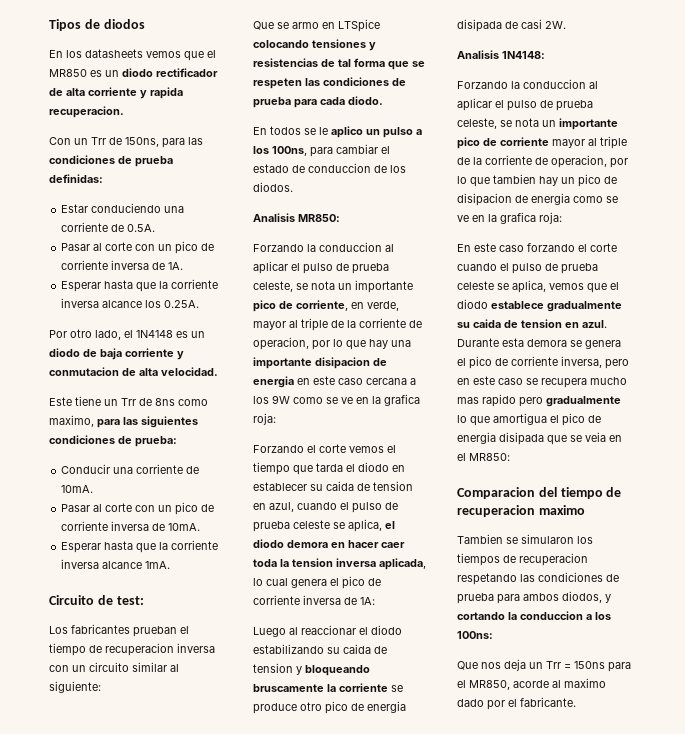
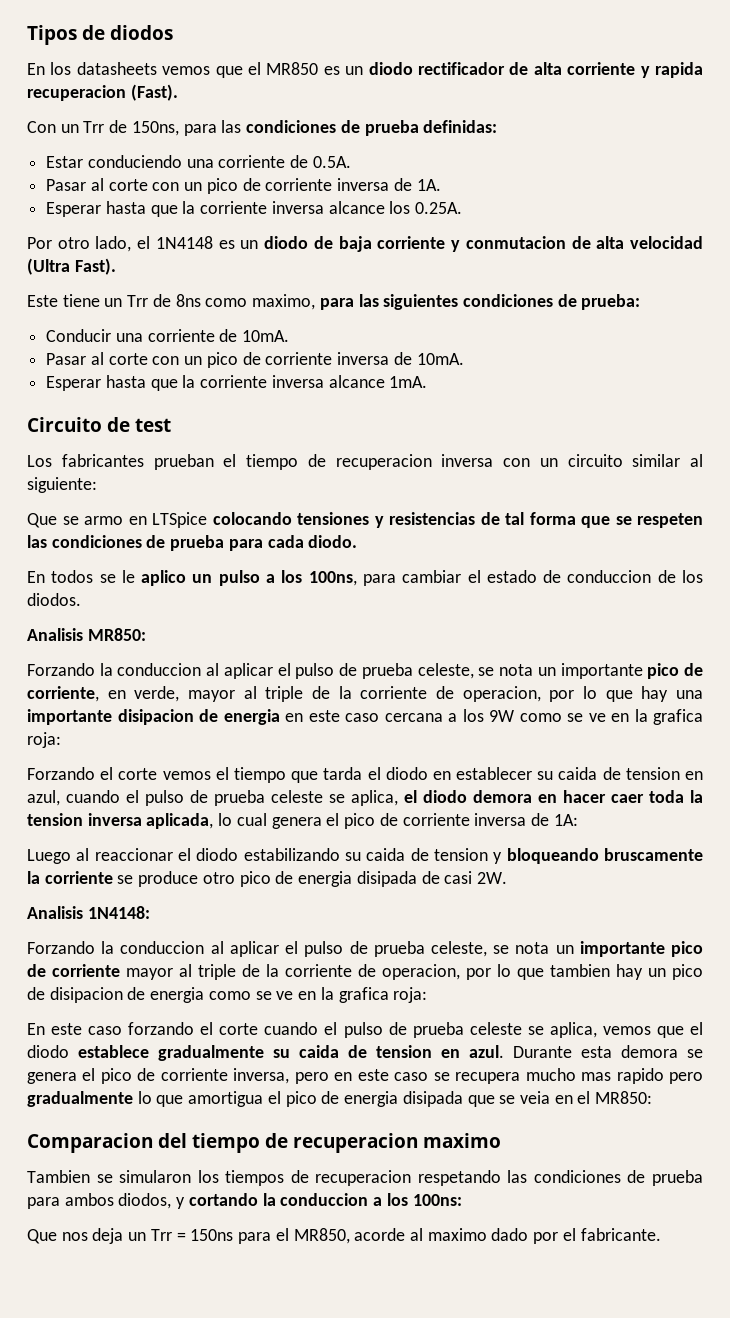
[49,106,124,118] recuperacion. -> [27,84,178,101] recuperacion (Fast).
[161,367,218,376] velocidad. -> [630,236,704,249] [27,258,116,275] velocidad (Ultra Fast).
[116,596,144,605] test: -> [135,418,171,432] test

